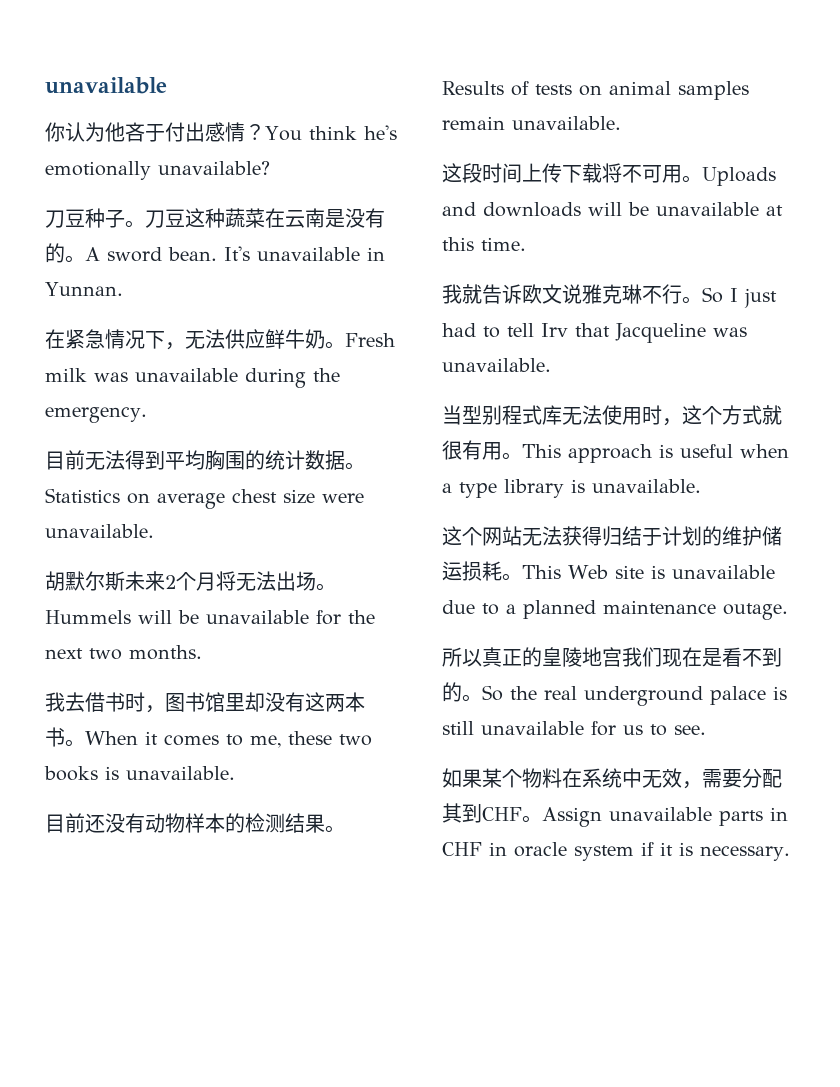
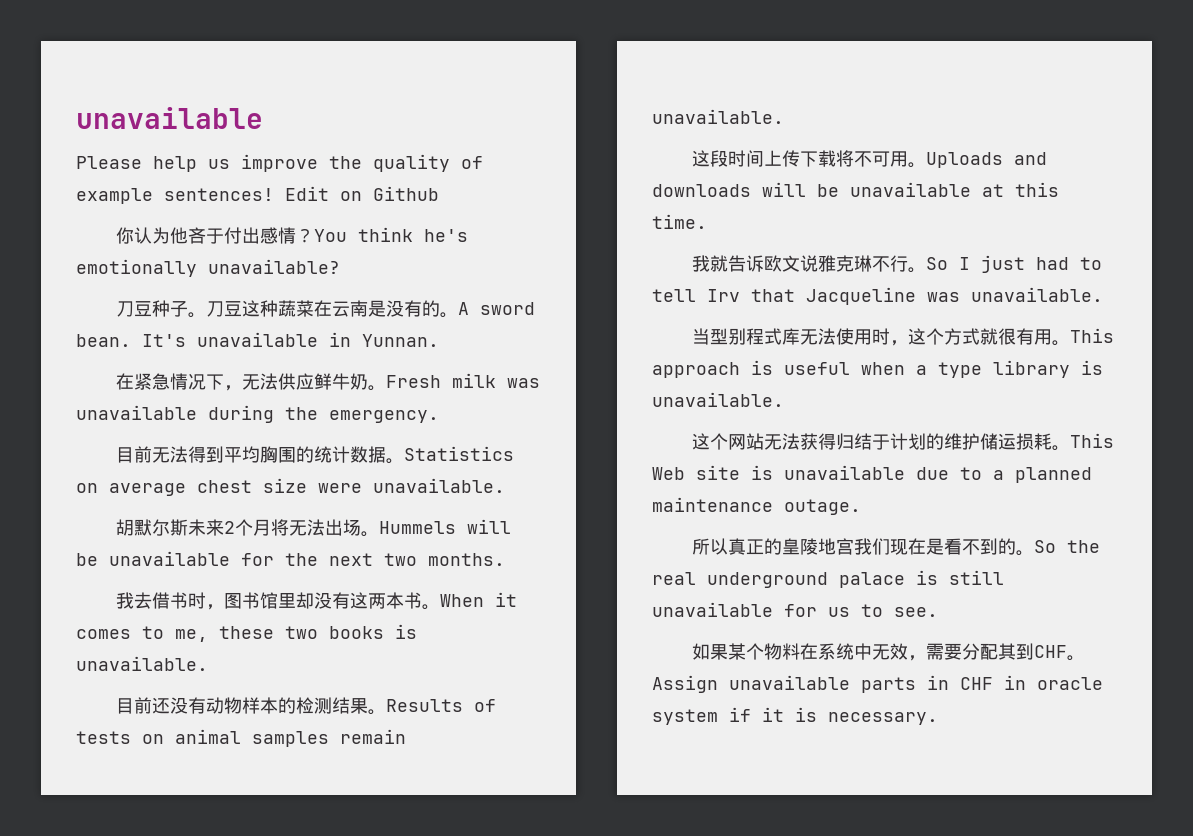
[45,77,167,94] unavailable -> [76,107,263,129] [76,154,483,172] [76,186,439,204] unavailable // Please help us improve the quality of example sentences! Edit on Github

